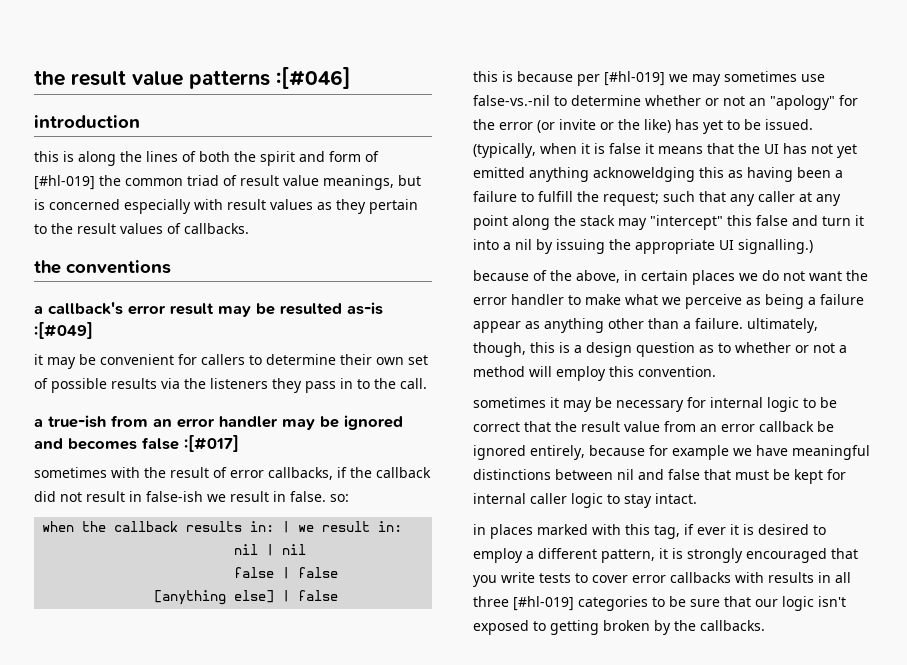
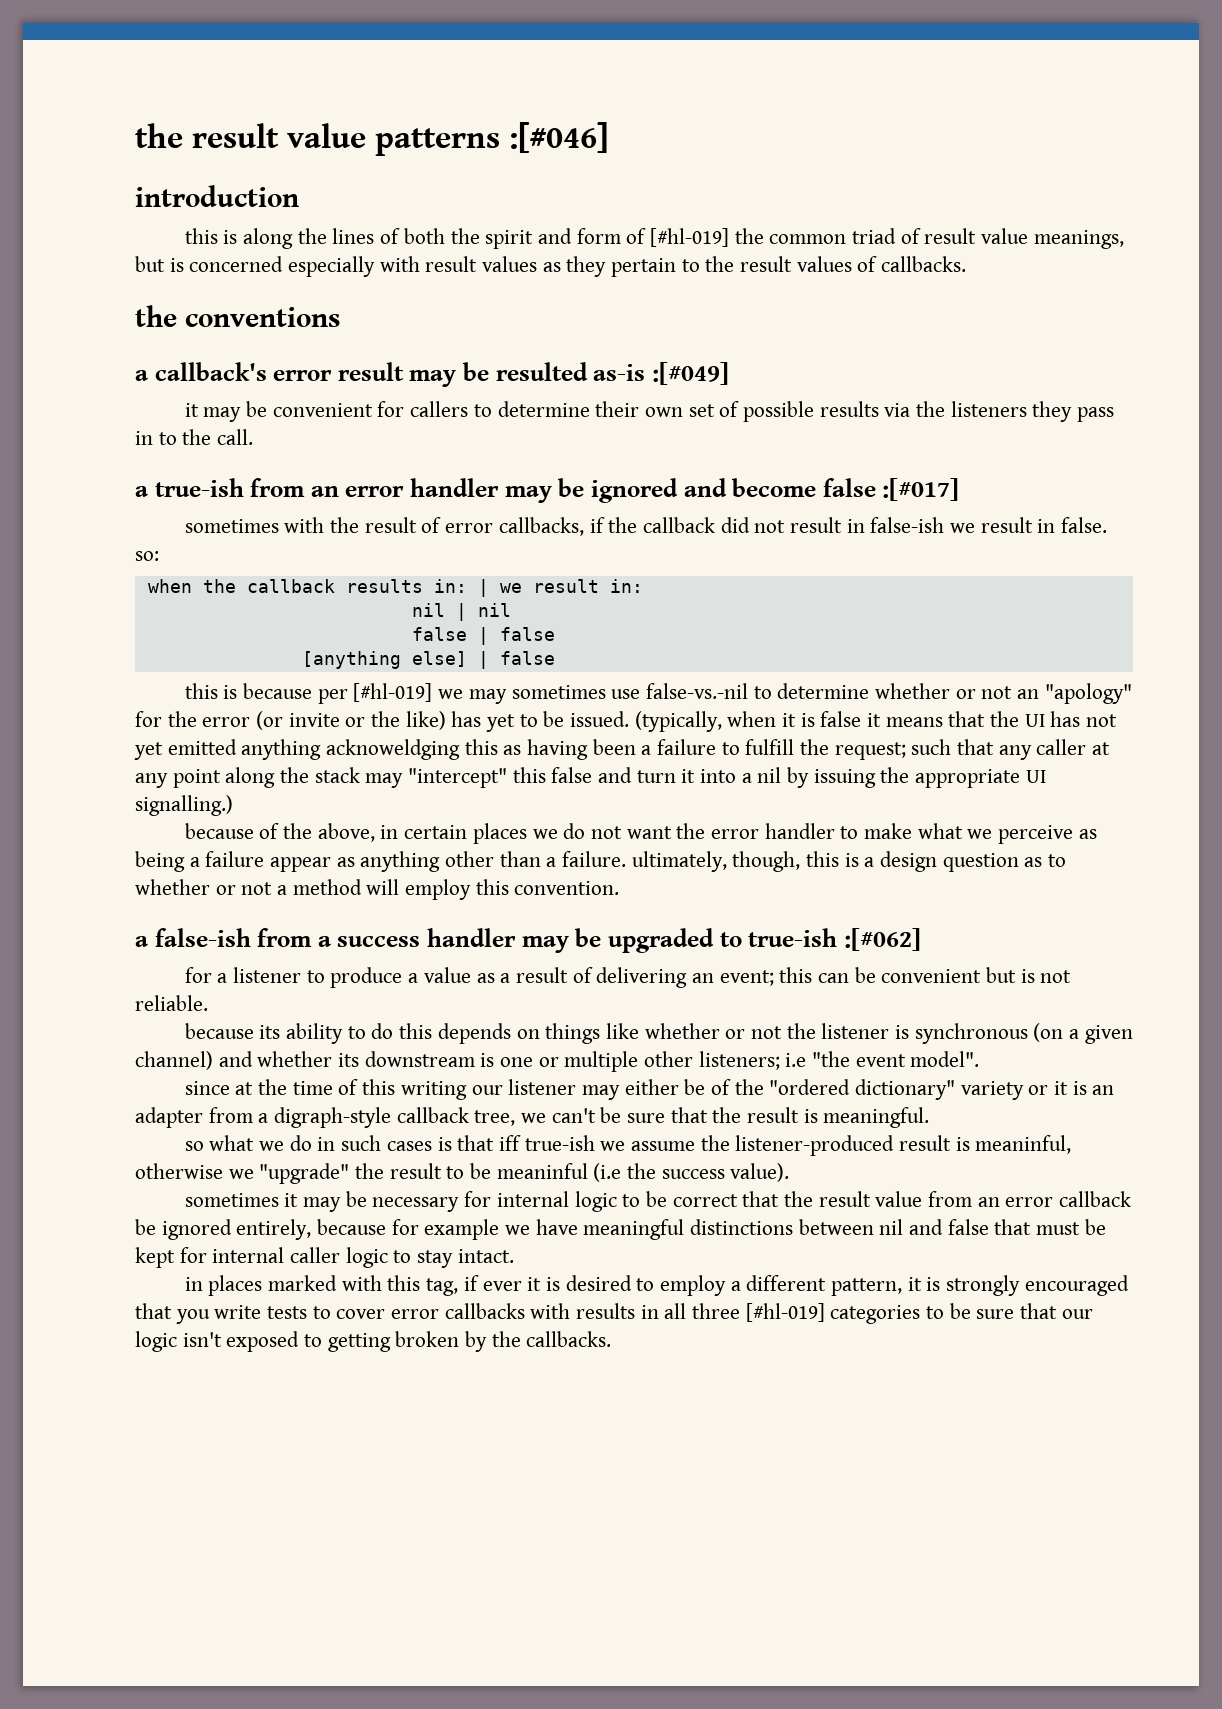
[68,438,137,450] becomes -> [732,478,817,497] become
(716, 371) none -> [135,928,921,953] [184,967,1072,988] [135,995,208,1011] [184,1023,1133,1044] [135,1051,980,1072] [184,1079,1115,1100] [135,1107,930,1128] [184,1135,1072,1156] [135,1163,790,1184] // a false-ish from a success handler may be upgraded to true-ish :[#062] // for a listener to produce a value as a result of delivering an event; this can be convenient but is not reliable. // because its ability to do this depends on things like whether or not the listener is synchronous (on a given channel) and whether its downstream is one or multiple other listeners; i.e "the event model". // since at the time of this writing our listener may either be of the "ordered dictionary" variety or it is an adapter from a digraph-style callback tree, we can't be sure that the result is meaningful. // so what we do in such cases is that iff true-ish we assume the listener-produced result is meaninful, otherwise we "upgrade" the result to be meaninful (i.e the success value).

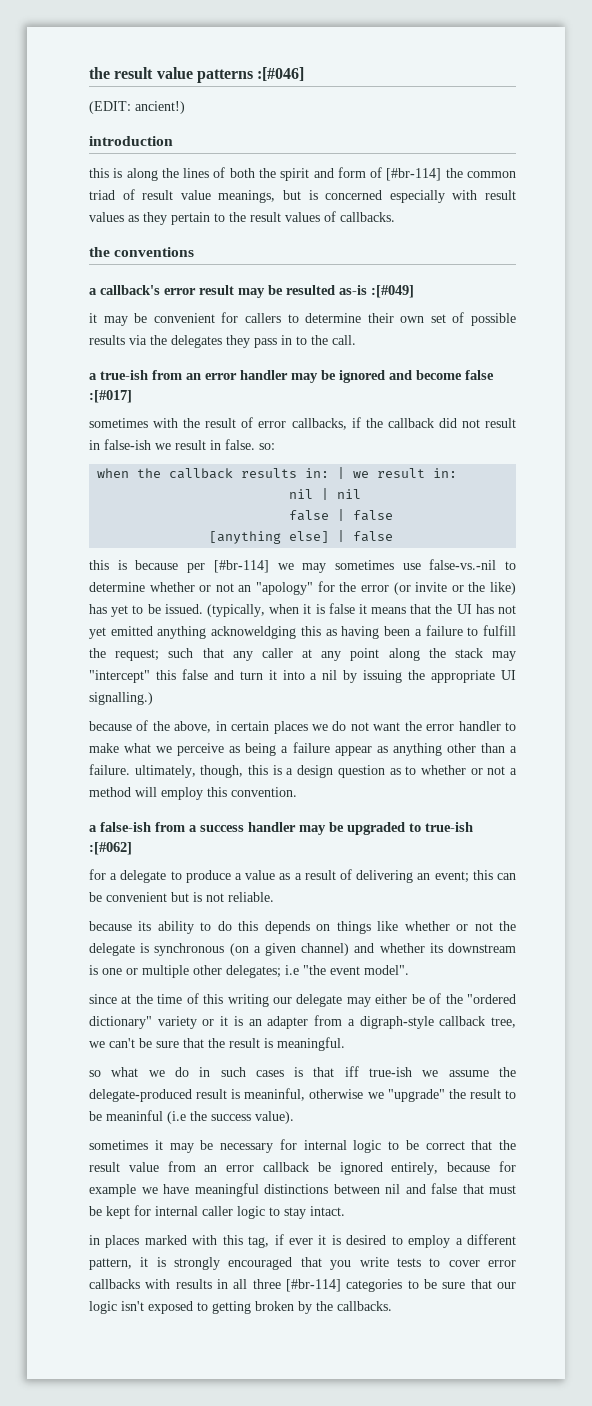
(608, 137) none -> [89,101,185,114] // (EDIT: ancient!)
[649,228,729,247] [#hl-019] -> [386,168,442,181] [#br-114]
[950,401,1027,417] listeners -> [171,335,222,348] delegates
[353,683,433,702] [#hl-019] -> [213,560,269,573] [#br-114]
[233,967,302,983] listener -> [120,870,167,883] delegate
[821,1023,890,1039] listener -> [89,943,135,956] delegate
[698,1051,780,1070] listeners; -> [226,965,281,978] delegates;
[508,1079,577,1095] listener -> [296,994,343,1007] delegate
[735,1135,895,1156] listener-produced -> [89,1089,192,1102] delegate-produced
[745,1303,825,1322] [#hl-019] -> [286,1279,341,1292] [#br-114]

